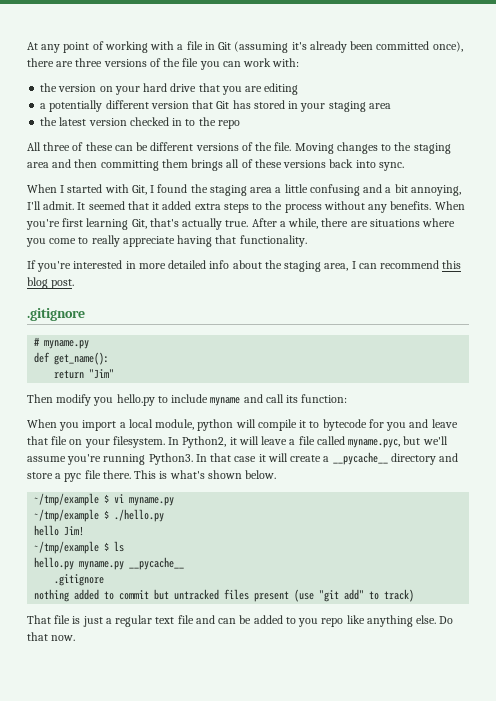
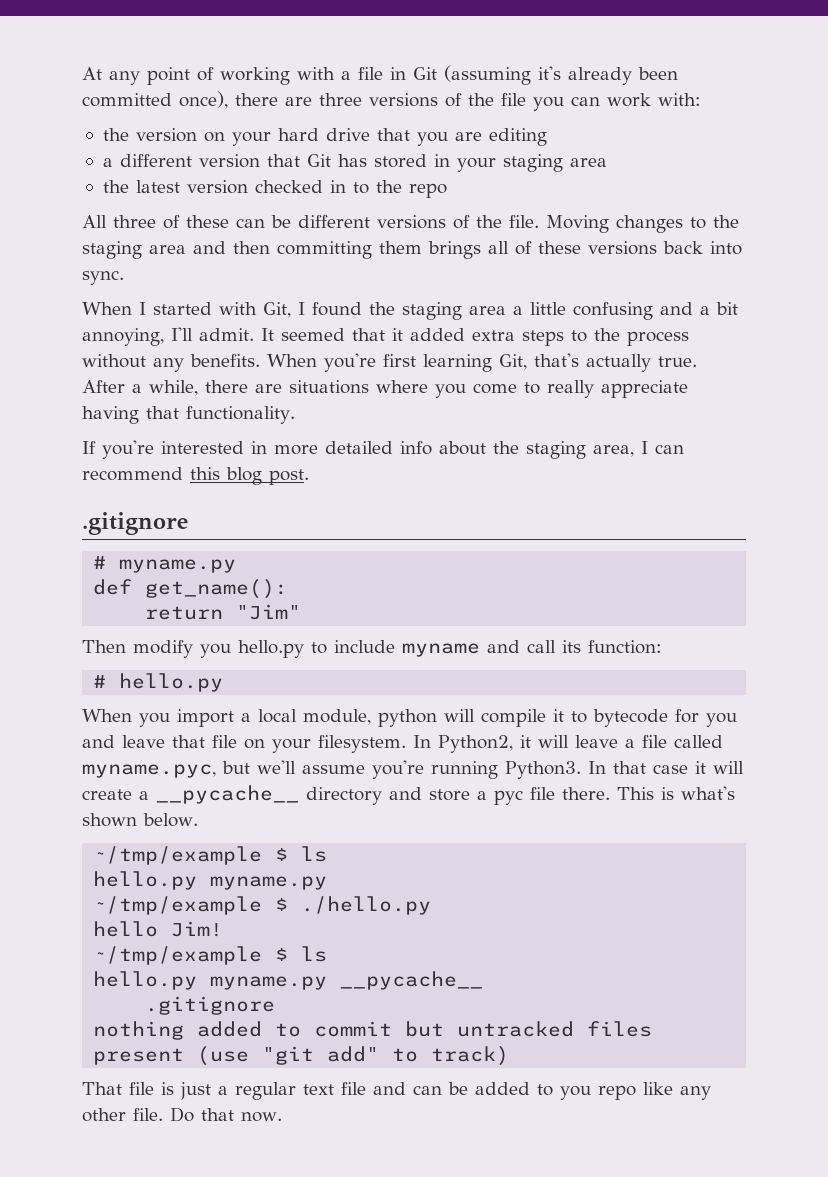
[49,100,103,112] potentially -> (113, 162) none
(348, 398) none -> [93,673,224,692] // # hello.py
[114,494,125,503] vi -> [301,846,328,862] [93,871,198,890] ls // hello.py
[366,615,437,627] anything else. -> [680,1086,711,1100] [82,1108,163,1122] any other file.

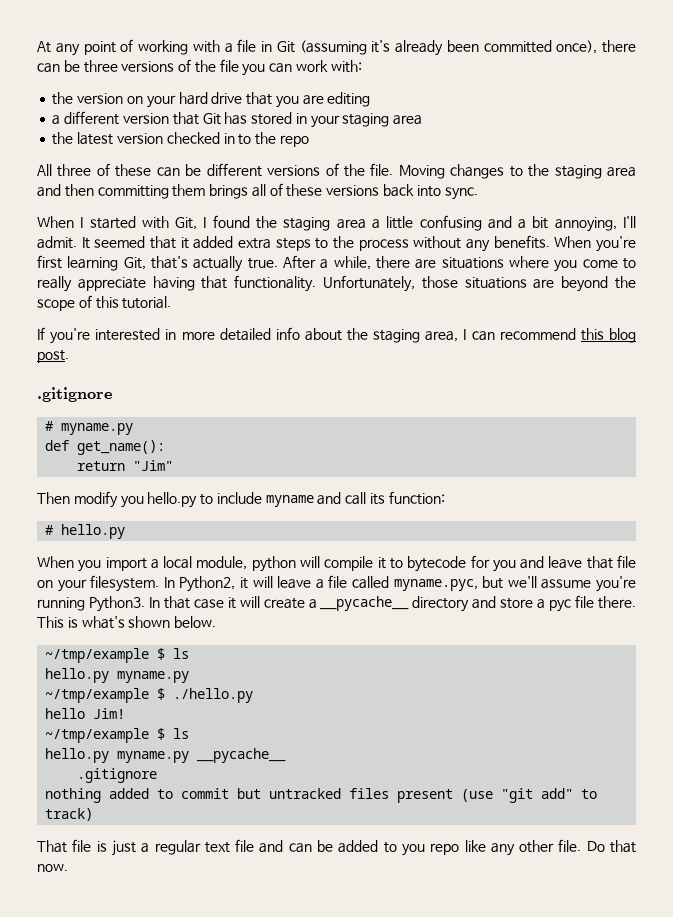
[285,97,312,106] are -> [37,60,80,73] can be
(295, 415) none -> [323,275,636,292] [37,295,172,311] Unfortunately, those situations are beyond the scope of this tutorial.

